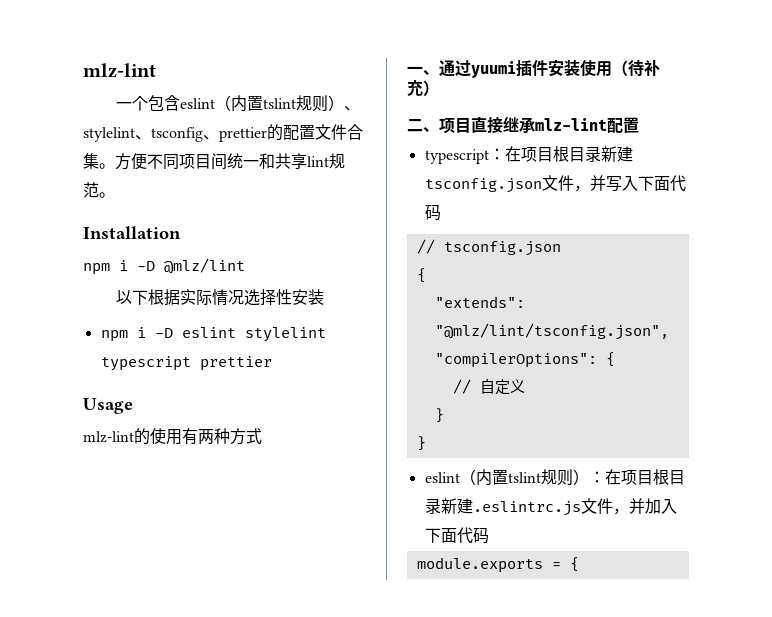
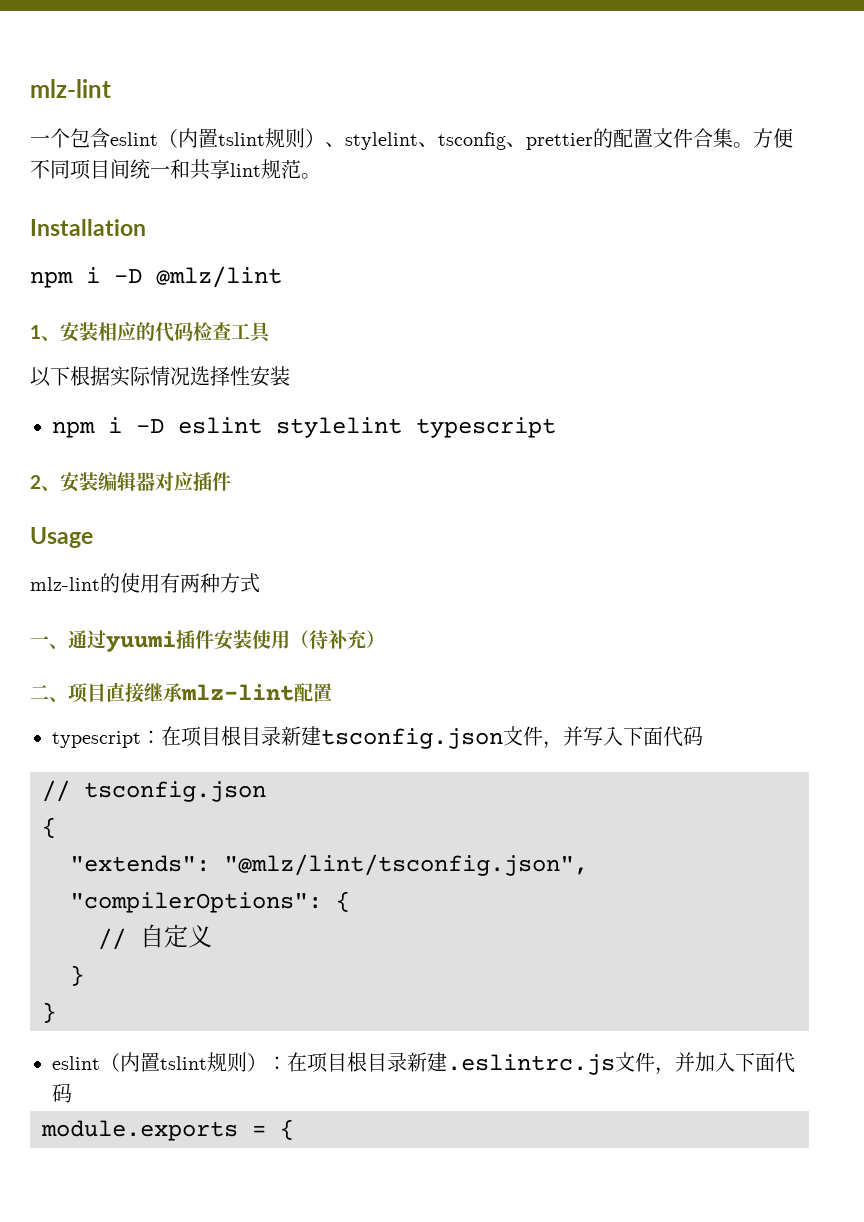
(245, 266) none -> [30,322,272,343] // 1、安装相应的代码检查工具
[199,356,272,371] prettier -> [30,472,231,492] // 2、安装编辑器对应插件

